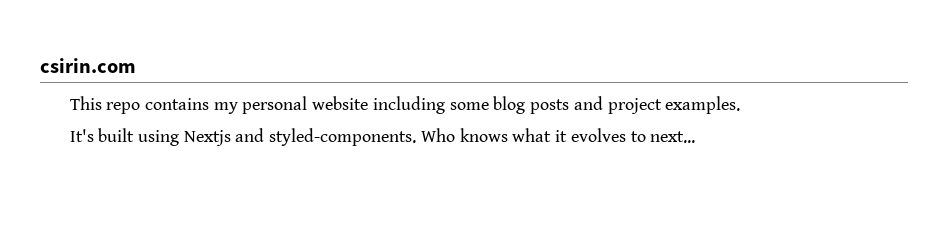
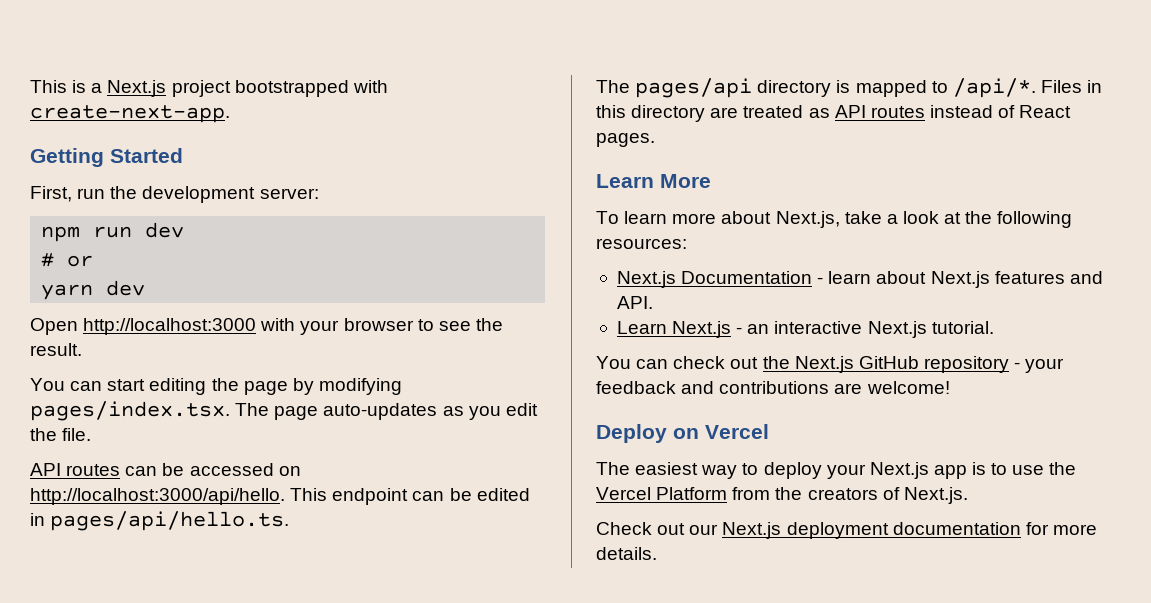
[40,58,136,73] [69,96,741,114] [69,128,696,146] csirin.com // This repo contains my personal website including some blog posts and project examples. // It's built using Nextjs and styled-components. Who knows what it evolves to next... -> [30,80,388,97] [30,105,230,123] [30,148,183,167] [30,186,319,203] [41,222,185,242] [41,253,94,267] [41,280,146,300] [30,318,503,335] [30,343,82,356] [30,378,402,395] [30,401,538,421] [30,428,92,441] [30,463,301,476] [30,488,530,505] [30,511,290,531] [596,78,1103,98] [596,105,1072,122] [596,133,655,147] [596,174,711,188] [596,211,1073,228] [596,238,687,249] [616,271,1103,288] [616,296,653,309] [616,321,994,338] [596,356,1065,373] [596,381,950,394] [596,424,769,443] [596,462,1077,479] [596,487,968,504] [596,522,1097,539] [596,547,657,560] This is a Next.js project bootstrapped with create-next-app. // Getting Started // First, run the development server: // npm run dev // # or // yarn dev // Open http://localhost:3000 with your browser to see the result. // You can start editing the page by modifying pages/index.tsx. The page auto-updates as you edit the file. // API routes can be accessed on http://localhost:3000/api/hello. This endpoint can be edited in pages/api/hello.ts. // The pages/api directory is mapped to /api/*. Files in this directory are treated as API routes instead of React pages. // Learn More // To learn more about Next.js, take a look at the following resources: // Next.js Documentation - learn about Next.js features and API. // Learn Next.js - an interactive Next.js tutorial. // You can check out the Next.js GitHub repository - your feedback and contributions are welcome! // Deploy on Vercel // The easiest way to deploy your Next.js app is to use the Vercel Platform from the creators of Next.js. // Check out our Next.js deployment documentation for more details.

